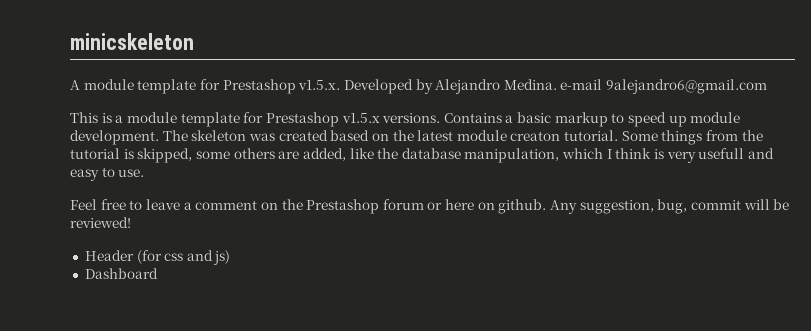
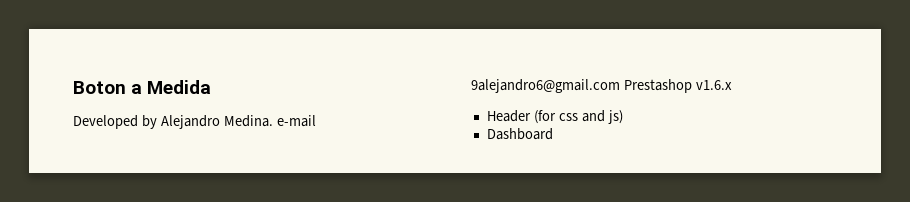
[70,33,194,50] [70,79,341,94] minicskeleton // A module template for Prestashop v1.5.x. -> [73,80,212,94] Boton a Medida //
[70,112,741,127] [70,130,763,145] [70,148,774,163] [70,167,145,181] [70,199,790,214] [70,217,131,228] // This is a module template for Prestashop v1.5.x versions. Contains a basic markup to speed up module development. The skeleton was created based on the latest module creaton tutorial. Some things from the tutorial is skipped, some others are added, like the database manipulation, which I think is very usefull and easy to use. // Feel free to leave a comment on the Prestashop forum or here on github. Any suggestion, bug, commit will be reviewed! -> [623,79,732,93] Prestashop v1.6.x

